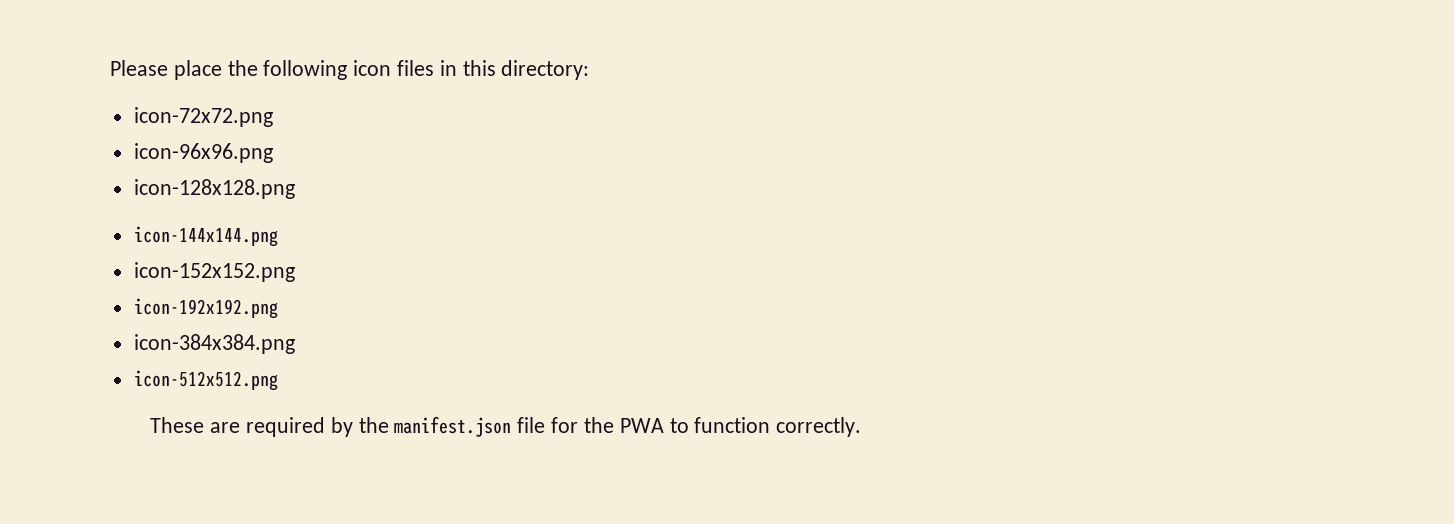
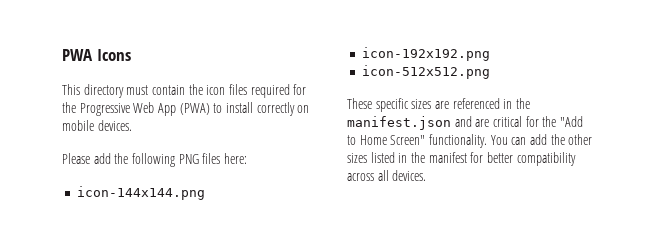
[110,60,590,80] [133,107,273,127] [133,143,273,163] [133,179,295,199] Please place the following icon files in this directory: // icon-72x72.png // icon-96x96.png // icon-128x128.png -> [62,49,131,61] [62,84,307,98] [62,102,310,116] [62,120,132,131] [62,153,247,167] PWA Icons // This directory must contain the icon files required for the Progressive Web App (PWA) to install correctly on mobile devices. // Please add the following PNG files here:
[133,262,295,282] // icon-152x152.png -> (205, 193) none
[133,334,295,354] // icon-384x384.png -> (490, 54) none
[210,416,862,437] are required by the manifest.json file for the PWA to function correctly. -> [375,98,530,112] [347,116,583,130] [347,134,593,148] [347,152,576,166] [347,170,427,181] specific sizes are referenced in the manifest.json and are critical for the "Add to Home Screen" functionality. You can add the other sizes listed in the manifest for better compatibility across all devices.

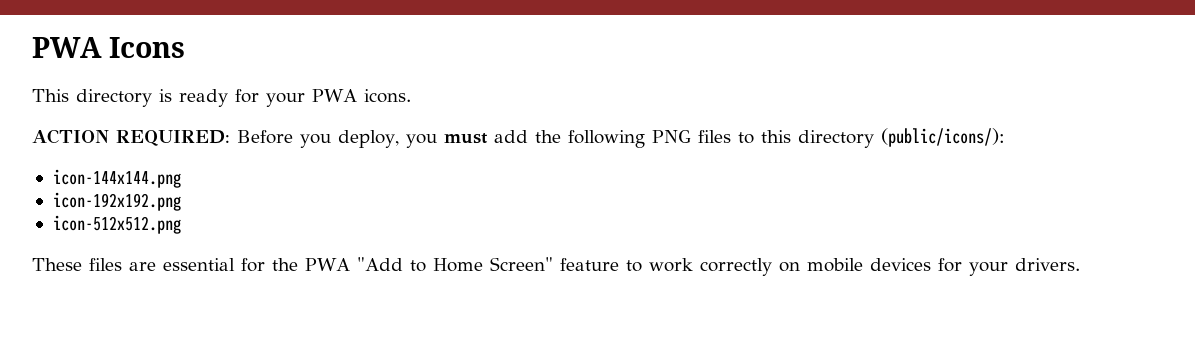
[126,84,307,98] [62,102,310,116] [62,120,132,131] [62,153,90,164] must contain the icon files required for the Progressive Web App (PWA) to install correctly on mobile devices. // Please -> [159,89,411,107] [32,129,488,148] is ready for your PWA icons. // ACTION REQUIRED: Before you deploy, you must
[223,153,247,164] here: -> [737,128,1005,148] to this directory (public/icons/):
[375,98,530,112] [347,116,557,130] specific sizes are referenced in the manifest.json and are critical for the -> [89,258,350,272] files are essential for the PWA
[428,134,593,148] [347,152,576,166] [347,170,427,181] functionality. You can add the other sizes listed in the manifest for better compatibility across all devices. -> [559,258,1080,276] feature to work correctly on mobile devices for your drivers.

